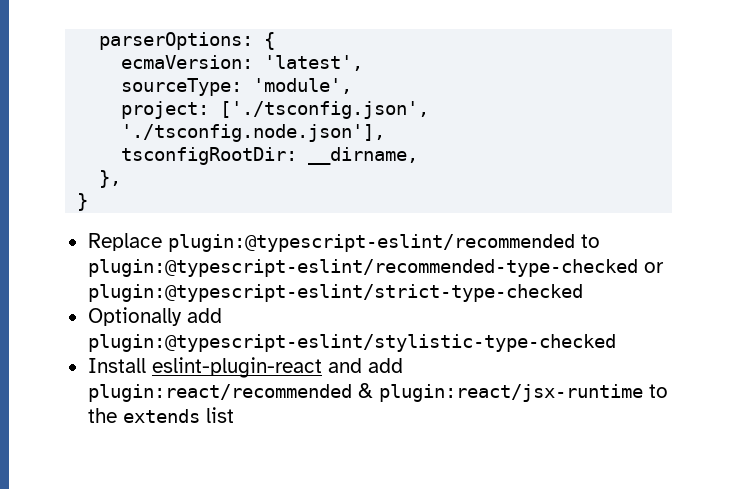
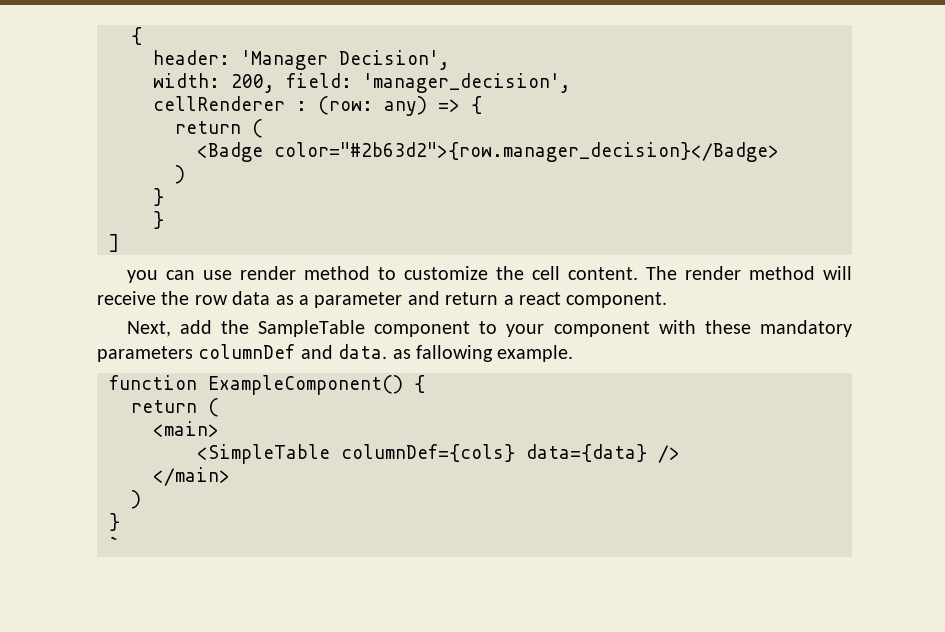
[99,32,276,50] [121,55,364,71] [121,78,353,96] [121,101,430,119] [121,124,386,142] [121,147,419,165] [99,170,122,188] [77,193,89,211] [87,233,600,252] [87,259,664,277] [87,284,583,302] [87,307,222,326] [87,334,616,352] [87,357,403,378] [87,383,668,402] [87,407,234,423] parserOptions: { // ecmaVersion: 'latest', // sourceType: 'module', // project: ['./tsconfig.json', './tsconfig.node.json'], // tsconfigRootDir: __dirname, // }, // } // Replace plugin:@typescript-eslint/recommended to plugin:@typescript-eslint/recommended-type-checked or plugin:@typescript-eslint/strict-type-checked // Optionally add plugin:@typescript-eslint/stylistic-type-checked // Install eslint-plugin-react and add plugin:react/recommended & plugin:react/jsx-runtime to the extends list -> [131,27,142,45] [153,50,450,70] [153,73,571,93] [153,96,482,116] [175,119,263,138] [197,142,779,162] [175,165,185,184] [153,188,164,206] [153,211,164,229] [109,234,119,252] [126,266,853,283] [97,291,668,308] [126,320,853,337] [97,344,574,362] [109,375,425,395] [131,398,219,417] [153,421,219,437] [197,444,680,464] [153,467,230,486] [131,490,141,509] [109,513,120,531] [109,536,120,551] { // header: 'Manager Decision', // width: 200, field: 'manager_decision', // cellRenderer : (row: any) => { // return ( // <Badge color="#2b63d2">{row.manager_decision}</Badge> // ) // } // } // ] // you can use render method to customize the cell content. The render method will receive the row data as a parameter and return a react component. // Next, add the SampleTable component to your component with these mandatory parameters columnDef and data. as fallowing example. // function ExampleComponent() { // return ( // <main> // <SimpleTable columnDef={cols} data={data} /> // </main> // ) // } // `

